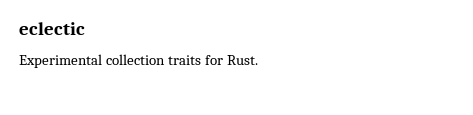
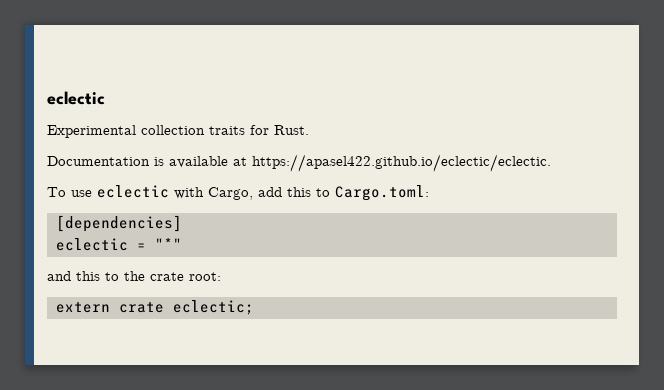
(258, 60) none -> [47,154,551,172] [47,185,429,201] [56,215,182,232] [56,238,182,251] [47,271,221,281] [56,300,254,315] // Documentation is available at https://apasel422.github.io/eclectic/eclectic. // To use eclectic with Cargo, add this to Cargo.toml: // [dependencies] // eclectic = "*" // and this to the crate root: // extern crate eclectic;

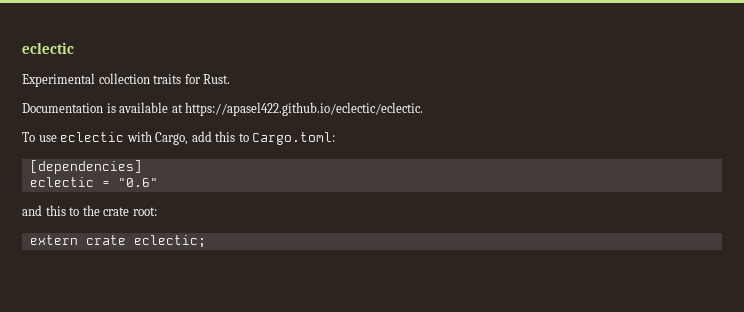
[155,238,182,250] "*" -> [117,178,158,187] "0.6"

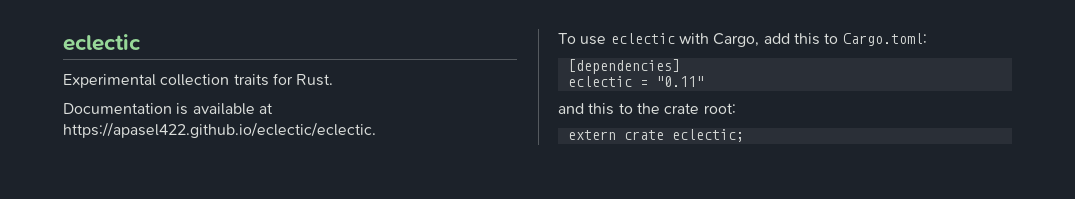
[117,178,158,187] "0.6" -> [655,76,704,87] "0.11"

